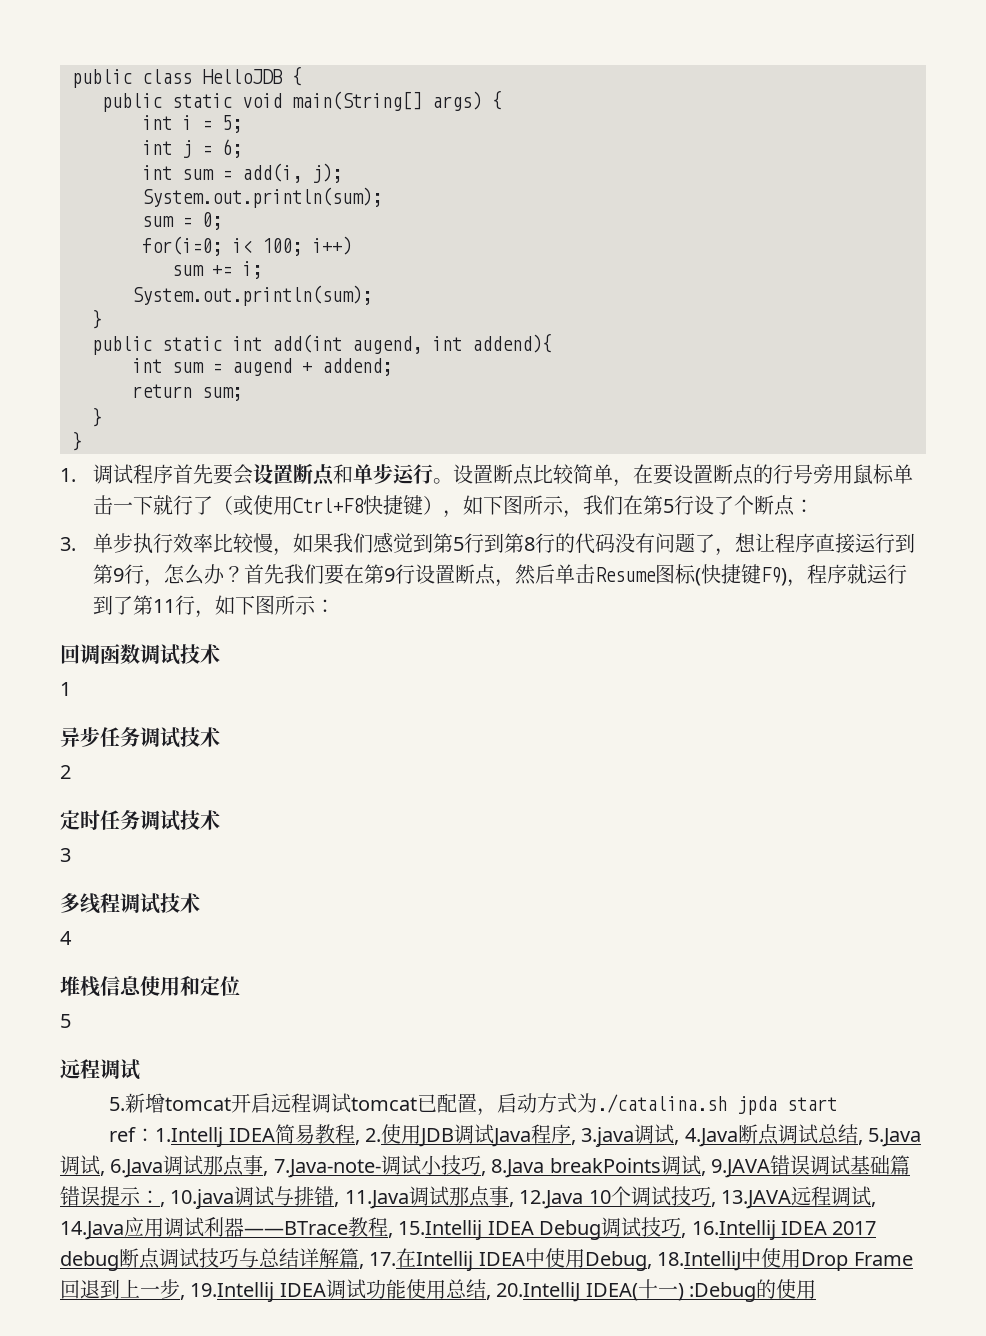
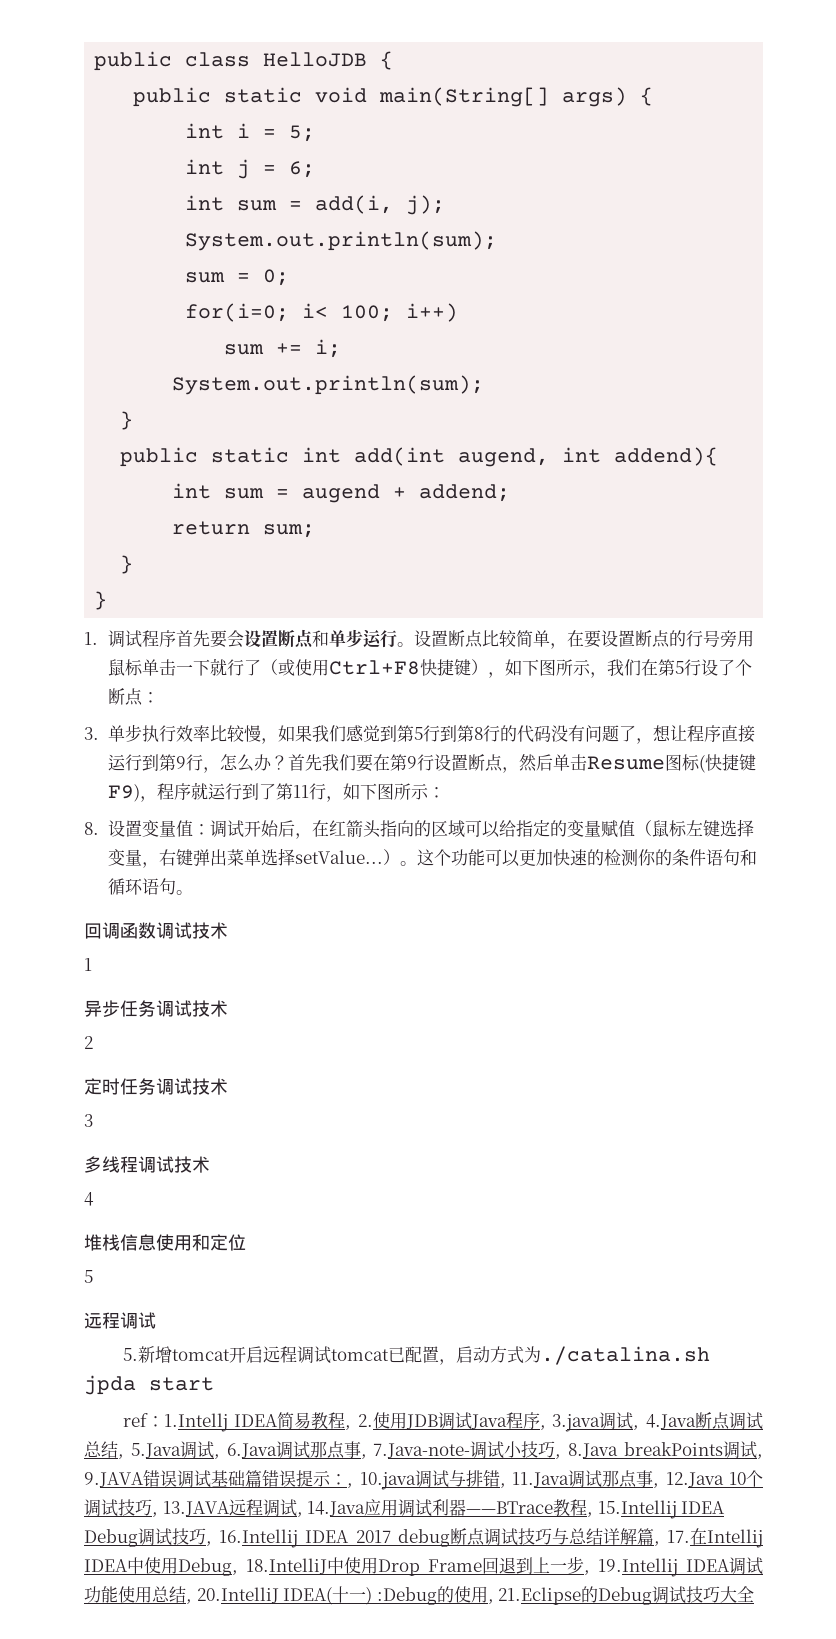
(336, 606) none -> [84,819,755,839] [108,848,758,868] [108,878,194,895] // 8.设置变量值：调试开始后，在红箭头指向的区域可以给指定的变量赋值（鼠标左键选择变量，右键弹出菜单选择setValue...）。这个功能可以更加快速的检测你的条件语句和循环语句。
(816, 1289) none -> [487,1586,755,1605] , 21.Eclipse的Debug调试技巧大全

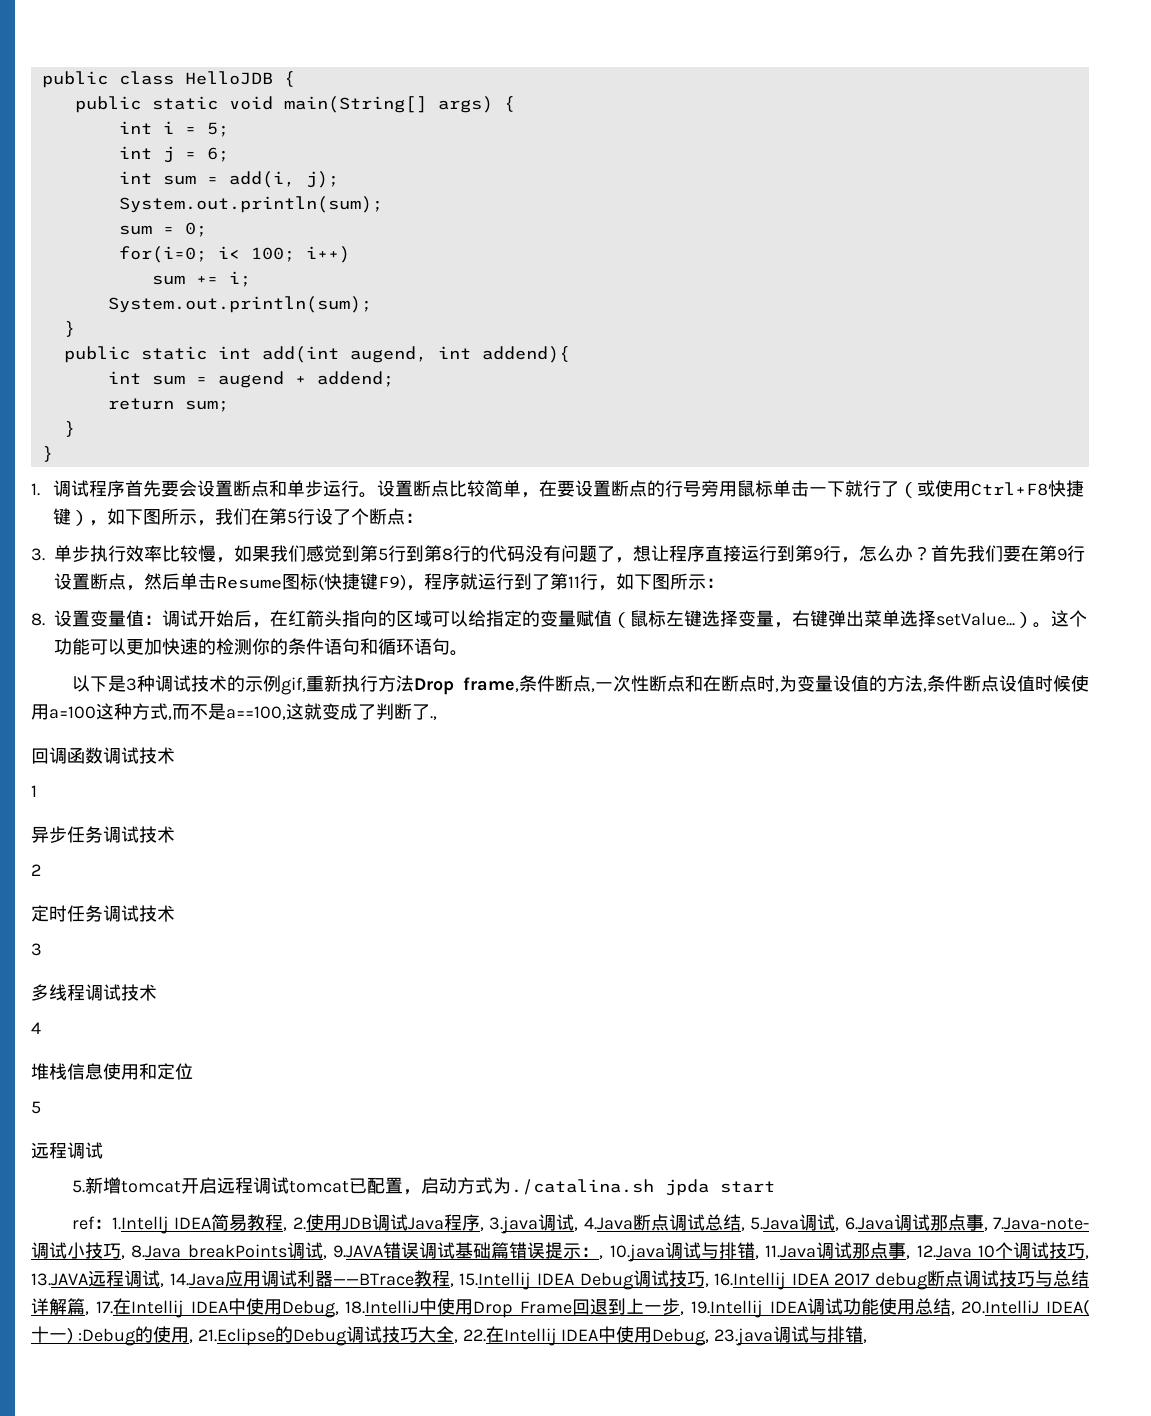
(194, 892) none -> [71,675,1089,695] [31,703,437,720] // 以下是3种调试技术的示例gif,重新执行方法Drop frame,条件断点,一次性断点和在断点时,为变量设值的方法,条件断点设值时候使用a=100这种方式,而不是a==100,这就变成了判断了.,
(755, 1594) none -> [453,1326,868,1346] , 22.在Intellij IDEA中使用Debug, 23.java调试与排错,

